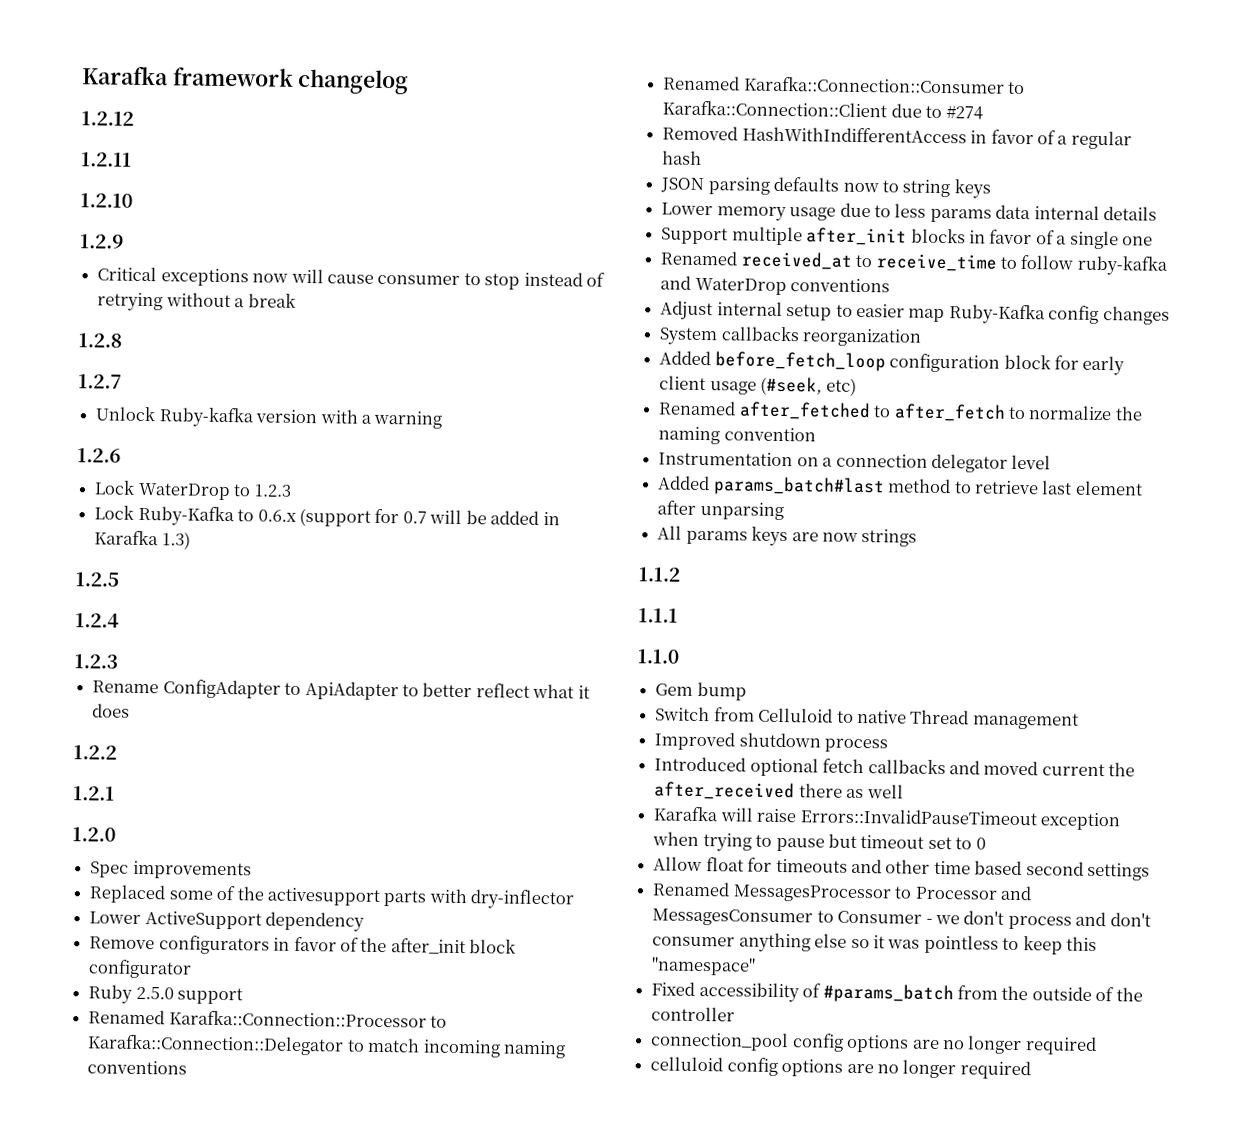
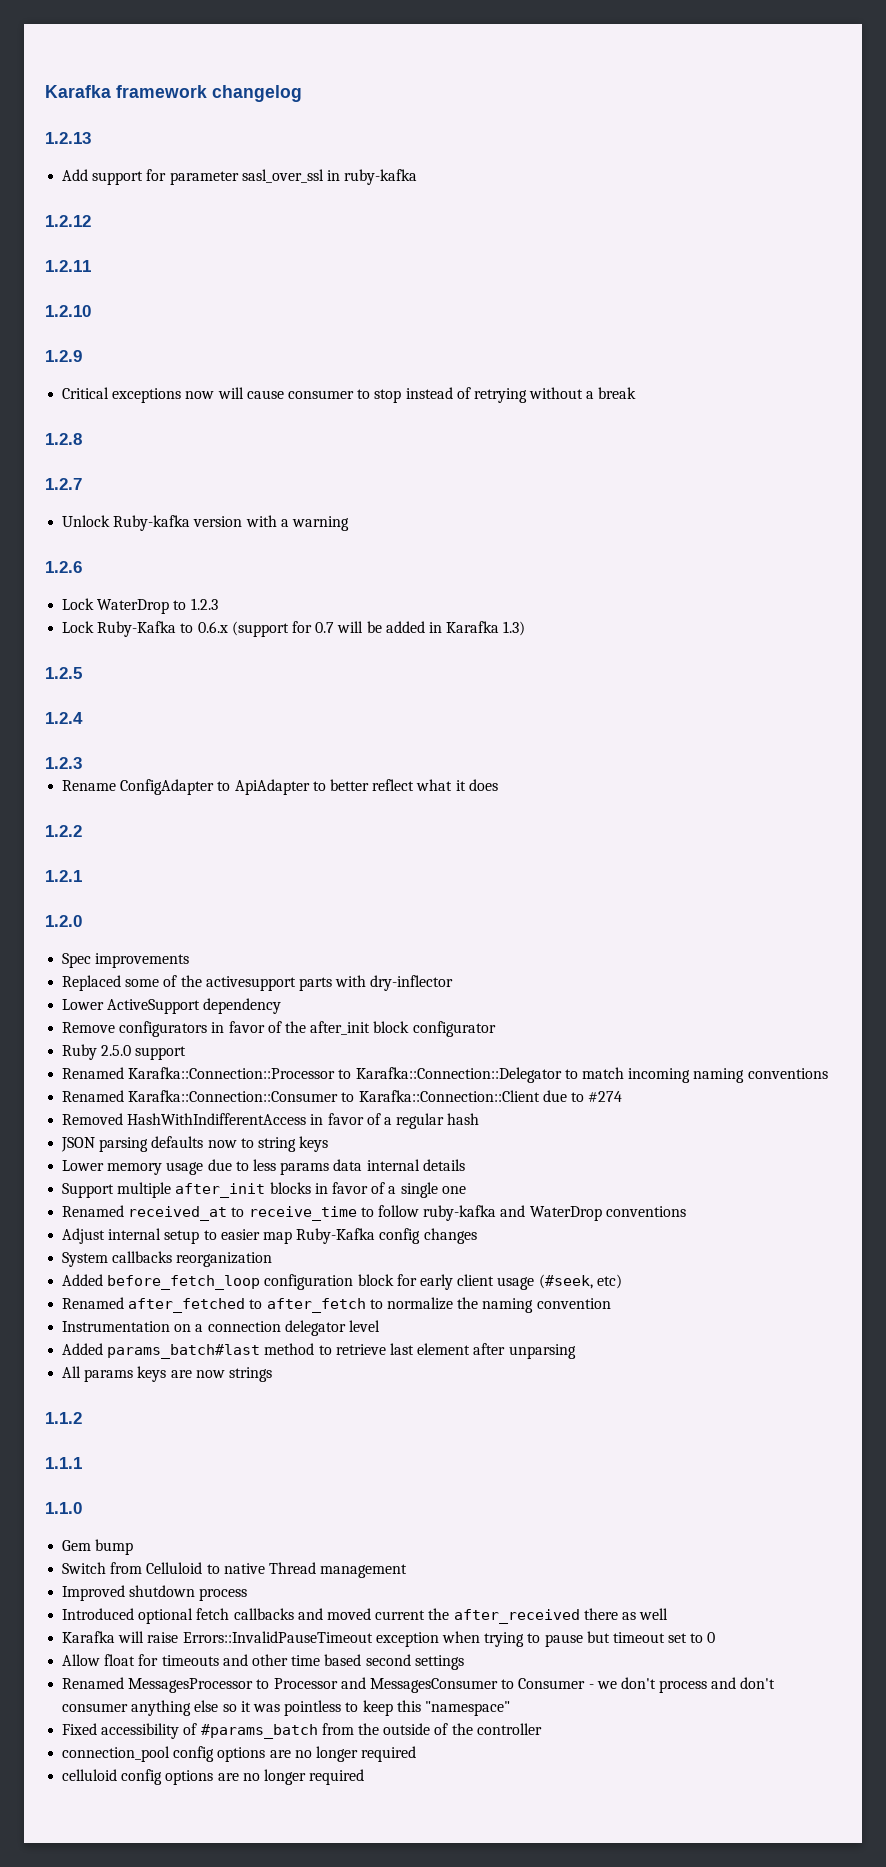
(410, 81) none -> [45,132,91,144] [62,169,418,185] // 1.2.13 // Add support for parameter sasl_over_ssl in ruby-kafka

